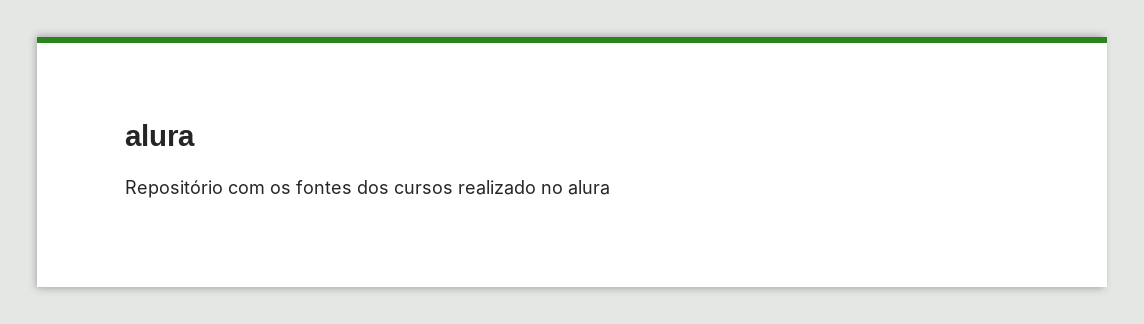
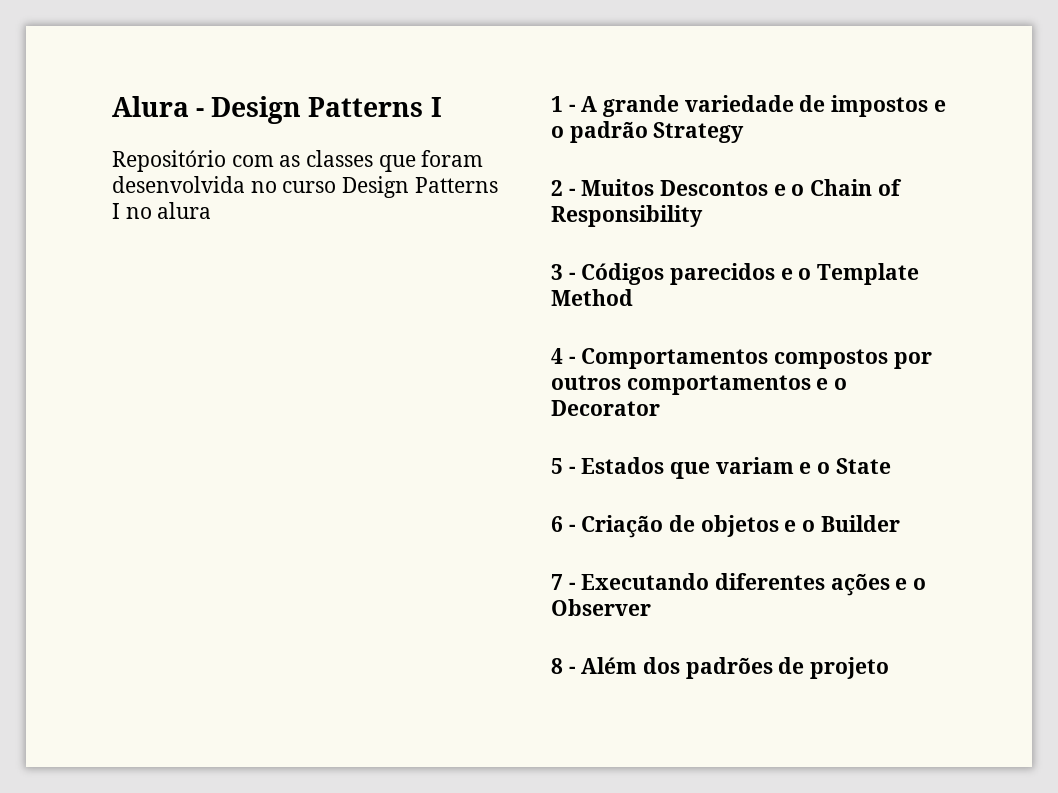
[125,124,195,146] [125,180,610,198] alura // Repositório com os fontes dos cursos realizado no alura -> [112,96,442,124] [112,150,484,172] [112,176,498,198] [112,202,212,219] [551,95,946,117] [551,121,745,143] [551,179,902,196] [551,205,703,227] [551,263,920,285] [551,289,633,306] [551,348,932,369] [551,375,848,395] [551,400,660,416] [551,457,891,479] [551,515,900,538] [551,573,927,596] [551,599,651,616] [551,657,890,679] Alura - Design Patterns I // Repositório com as classes que foram desenvolvida no curso Design Patterns I no alura // 1 - A grande variedade de impostos e o padrão Strategy // 2 - Muitos Descontos e o Chain of Responsibility // 3 - Códigos parecidos e o Template Method // 4 - Comportamentos compostos por outros comportamentos e o Decorator // 5 - Estados que variam e o State // 6 - Criação de objetos e o Builder // 7 - Executando diferentes ações e o Observer // 8 - Além dos padrões de projeto

